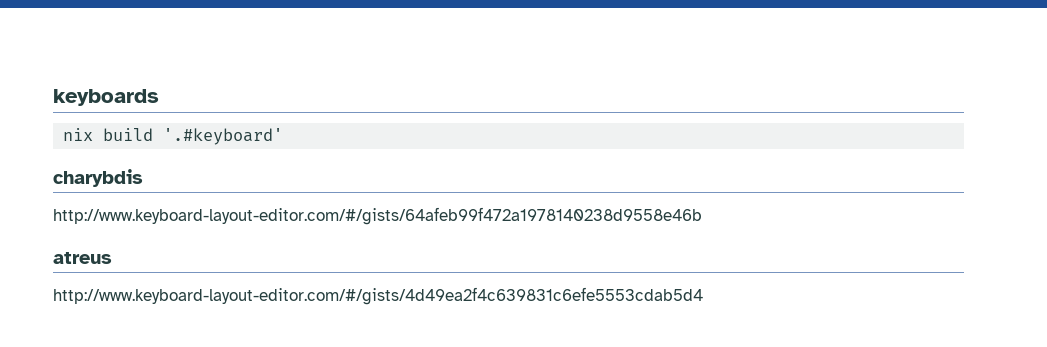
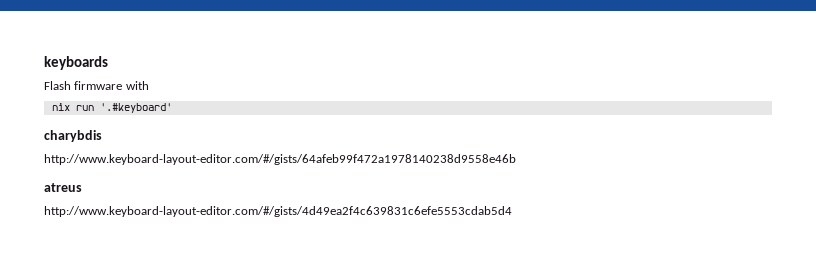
(159, 97) none -> [44,81,149,90] // Flash firmware with
[103,128,154,141] build -> [75,105,94,111] run

